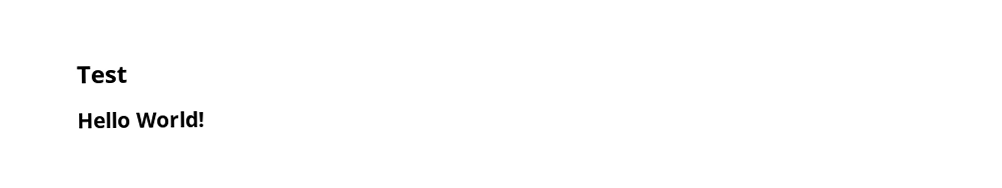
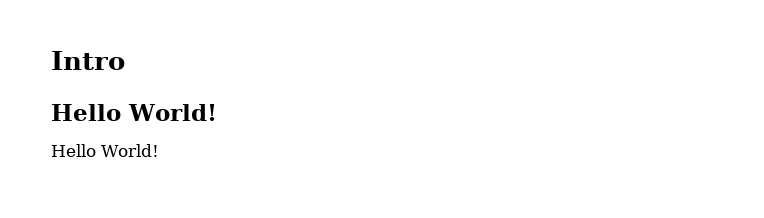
[76,65,127,84] [77,111,205,129] Test // Hello World! -> [51,51,125,70] [51,104,217,121] [51,144,159,157] Intro // Hello World! // Hello World!

